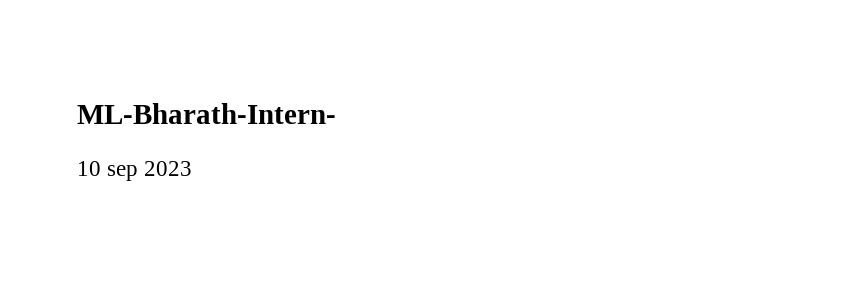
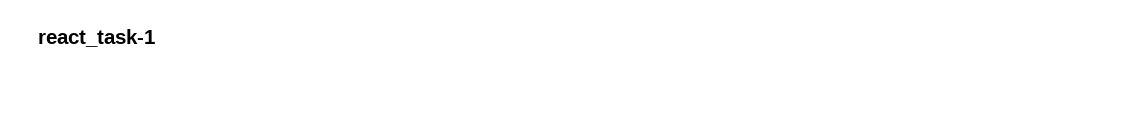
[77,103,336,124] [77,161,193,181] ML-Bharath-Intern- // 10 sep 2023 -> [38,29,155,47] react_task-1

